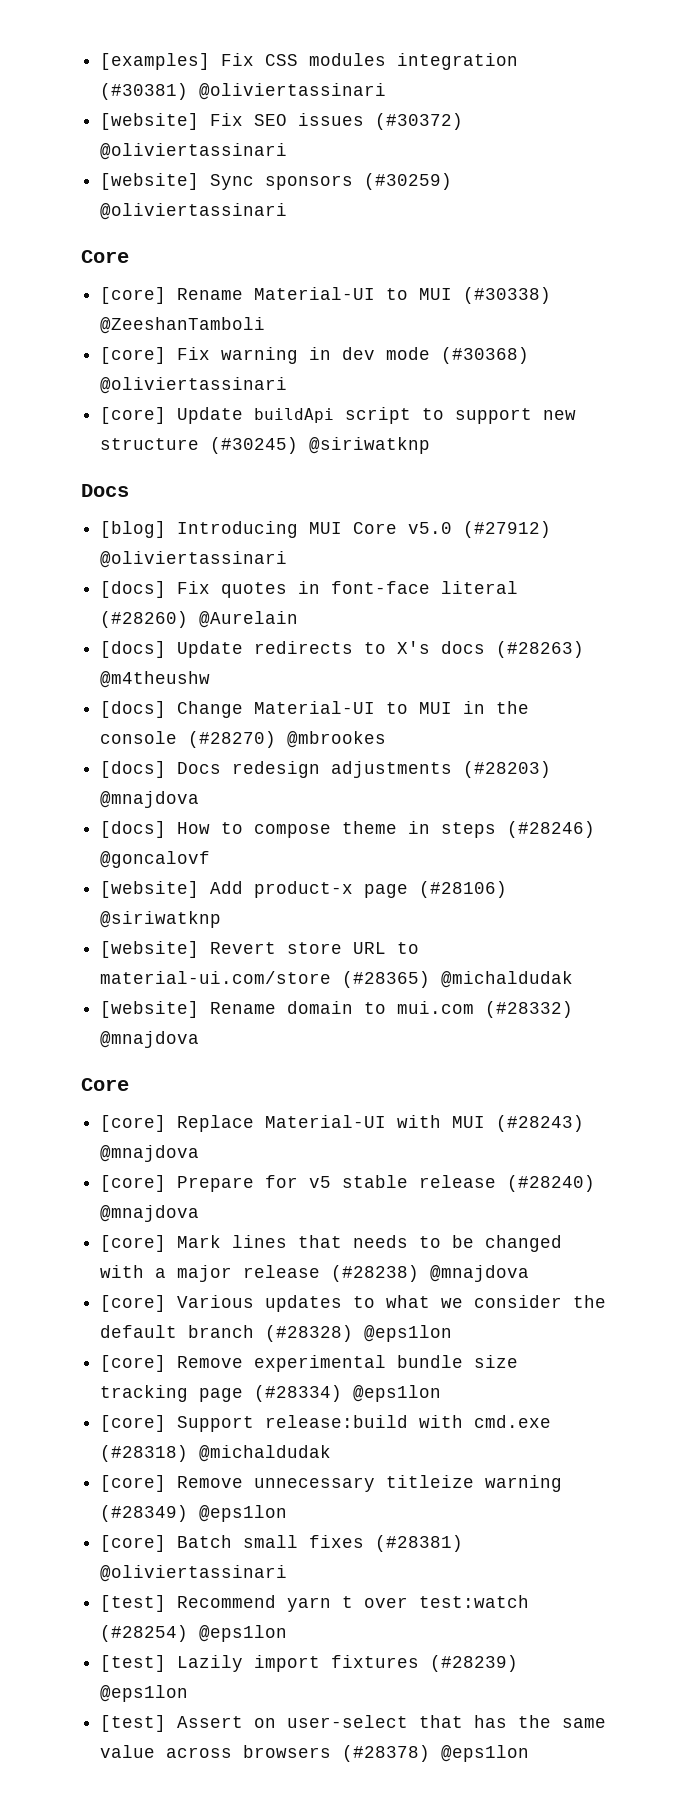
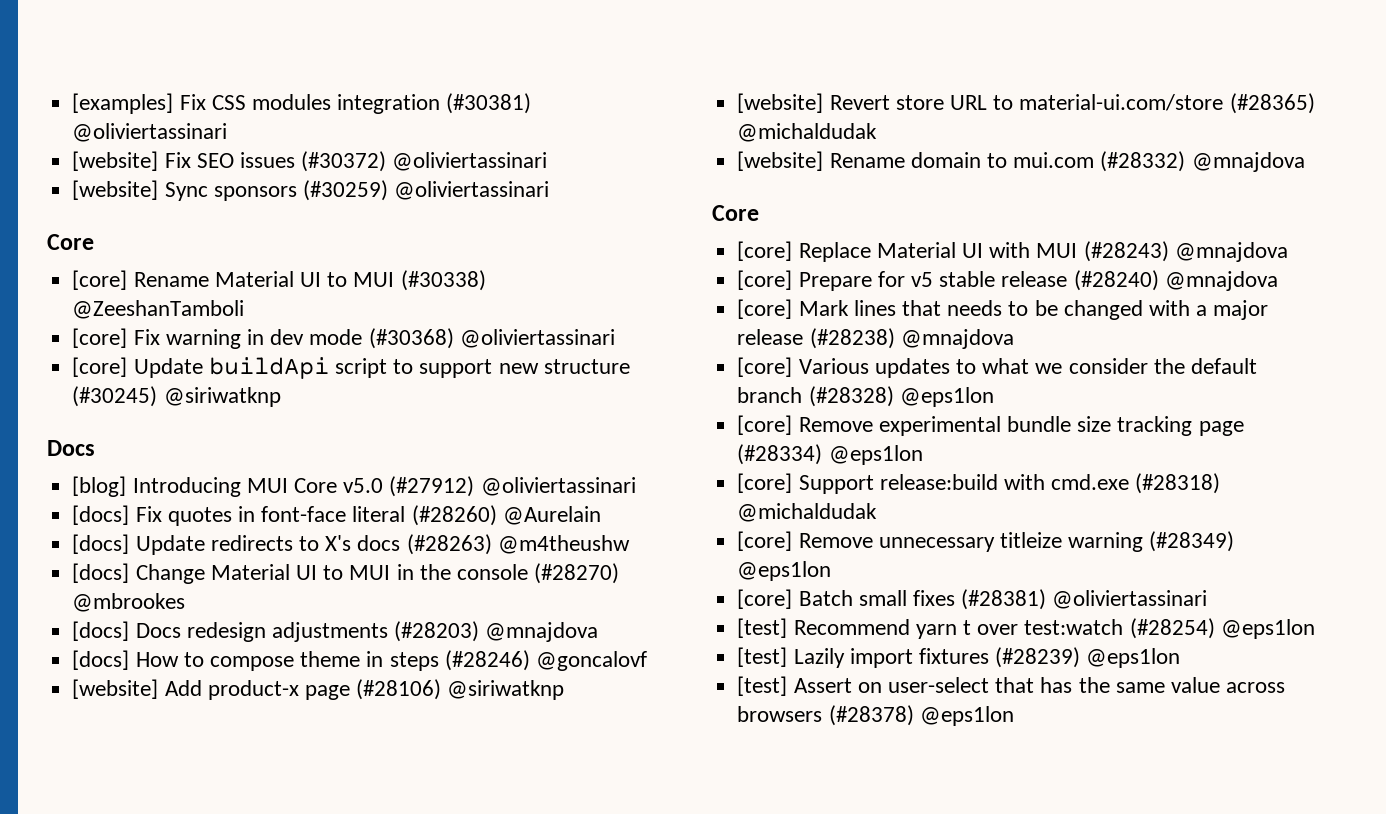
[254,287,376,300] Material-UI -> [214,271,321,287] Material UI
[254,701,376,714] Material-UI -> [210,564,317,580] Material UI
[265,1115,387,1128] Material-UI -> [876,242,983,258] Material UI

